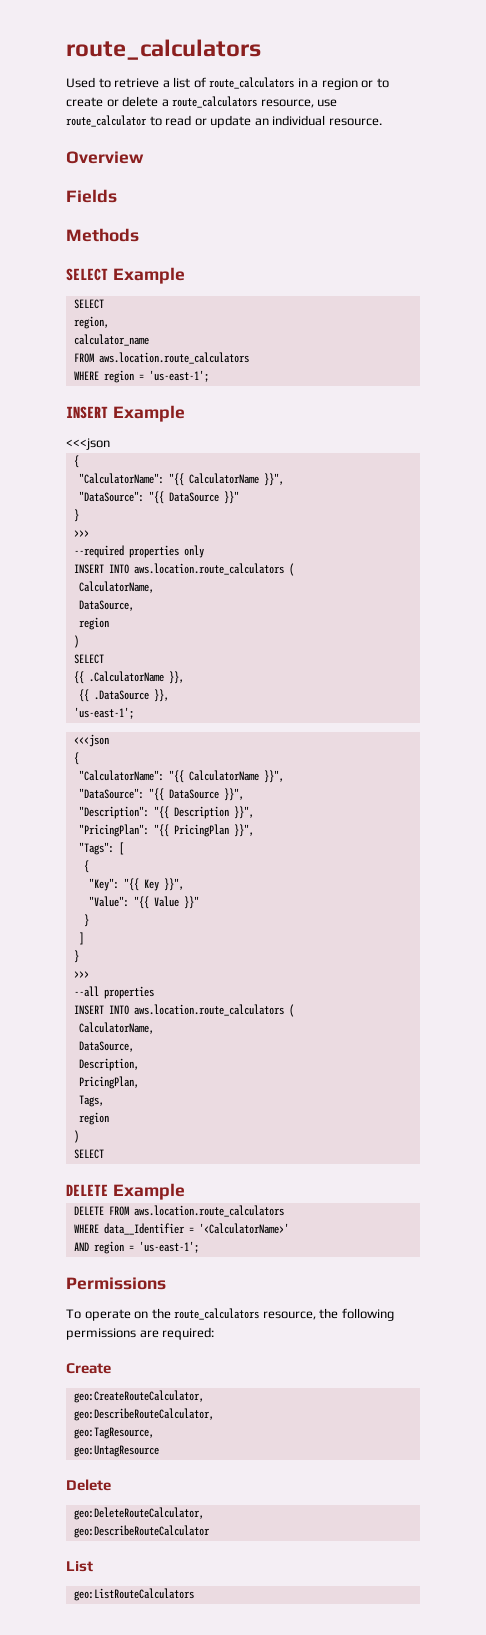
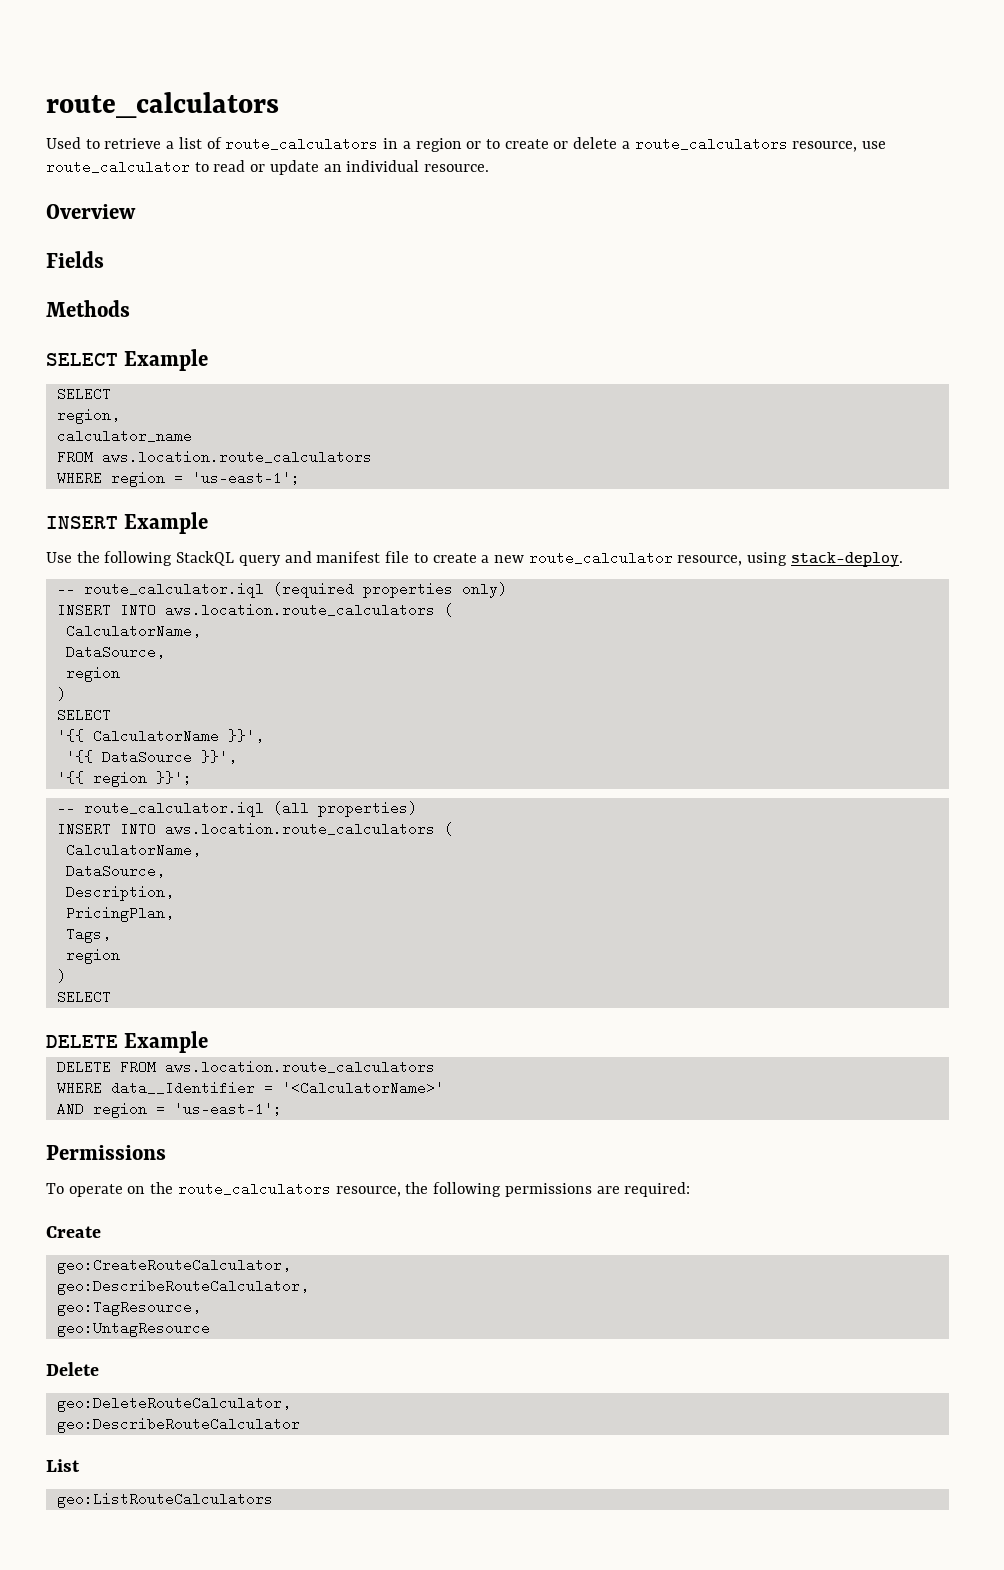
[66,438,110,450] [73,455,79,468] [78,473,284,486] [78,491,239,504] [73,509,79,522] [73,530,89,537] [73,545,204,558] <<<json // { // "CalculatorName": "{{ CalculatorName }}", // "DataSource": "{{ DataSource }}" // } // >>> // --required properties only -> [46,551,903,567] [56,582,507,598] Use the following StackQL query and manifest file to create a new route_calculator resource, using stack-deploy. // -- route_calculator.iql (required properties only)
[73,671,184,684] [78,689,169,702] [73,707,134,719] [73,734,109,747] [73,752,79,765] [78,770,284,783] [78,788,244,801] [78,806,254,819] [78,824,254,837] [78,842,124,855] [83,860,89,873] [88,878,184,891] [88,896,199,909] [83,914,89,927] [78,932,84,945] [73,950,79,963] [73,971,89,978] [73,986,154,999] {{ .CalculatorName }}, // {{ .DataSource }}, // 'us-east-1'; // <<<json // { // "CalculatorName": "{{ CalculatorName }}", // "DataSource": "{{ DataSource }}", // "Description": "{{ Description }}", // "PricingPlan": "{{ PricingPlan }}", // "Tags": [ // { // "Key": "{{ Key }}", // "Value": "{{ Value }}" // } // ] // } // >>> // --all properties -> [56,729,264,743] [65,750,237,764] [56,771,192,787] [56,801,417,817] '{{ CalculatorName }}', // '{{ DataSource }}', // '{{ region }}'; // -- route_calculator.iql (all properties)

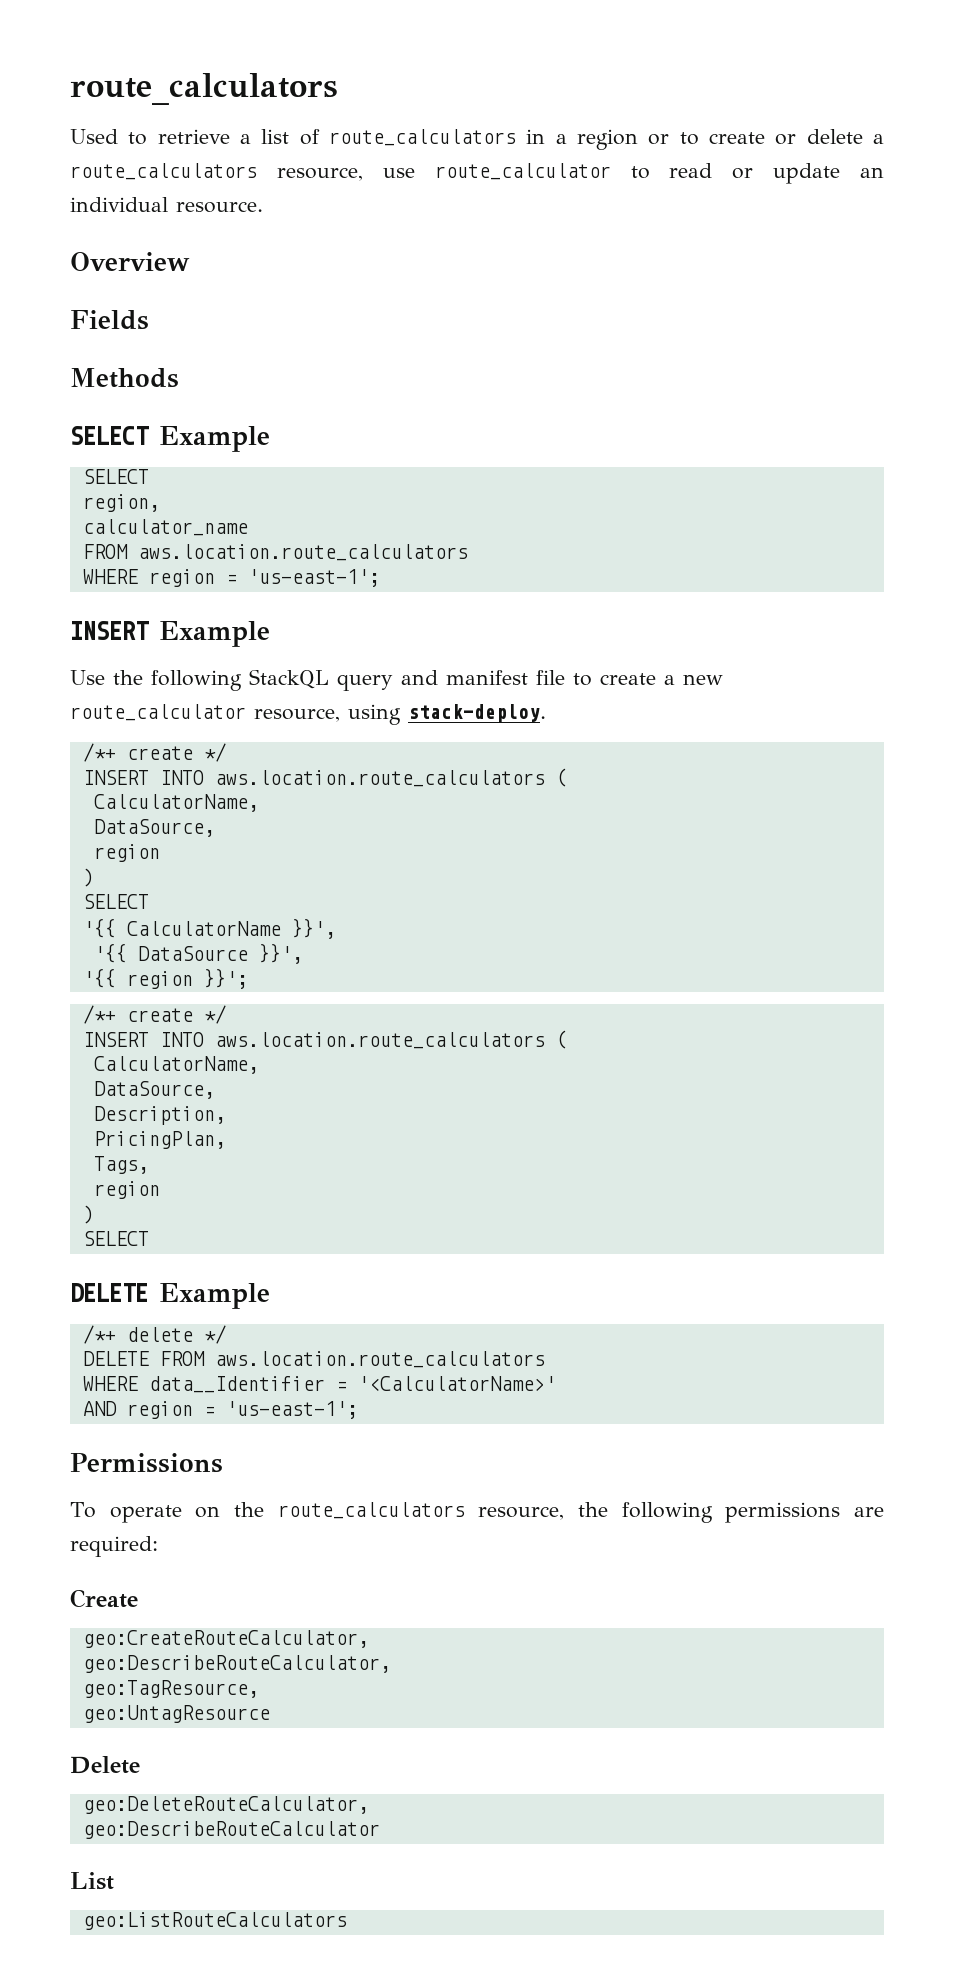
[56,582,507,598] -- route_calculator.iql (required properties only) -> [82,743,226,762] /*+ create */
[56,801,417,817] -- route_calculator.iql (all properties) -> [82,1005,226,1024] /*+ create */
(209, 1042) none -> [82,1325,226,1344] // /*+ delete */

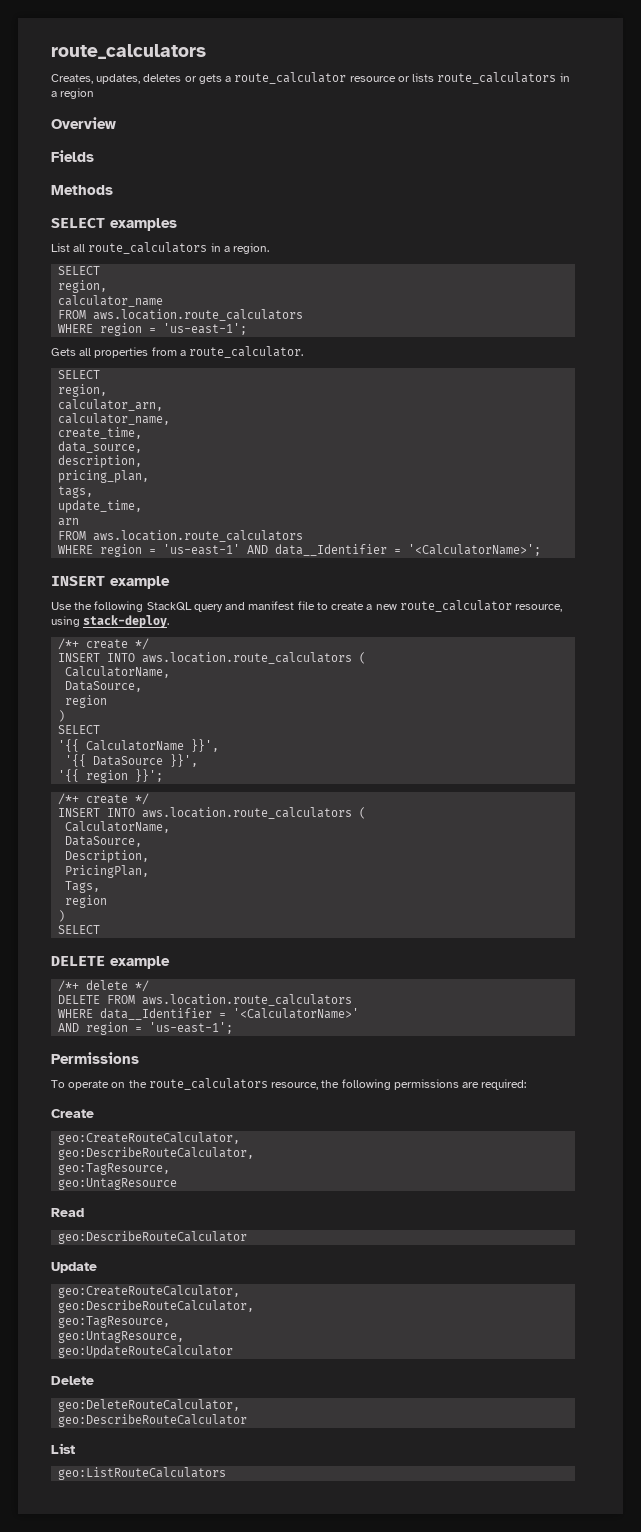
[70,129,885,150] [70,163,884,184] [70,197,263,213] [70,252,190,271] [70,310,149,330] [70,368,179,388] [70,426,270,452] Used to retrieve a list of route_calculators in a region or to create or delete a route_calculators resource, use route_calculator to read or update an individual resource. // Overview // Fields // Methods // SELECT Example -> [51,72,570,84] [51,88,95,99] [51,117,116,129] [51,150,94,162] [51,185,113,195] [51,218,177,231] [51,242,270,254] Creates, updates, deletes or gets a route_calculator resource or lists route_calculators in a region // Overview // Fields // Methods // SELECT examples // List all route_calculators in a region.
[70,621,270,647] // INSERT Example -> [51,346,304,358] [58,370,101,379] [58,384,108,397] [58,399,164,411] [58,413,171,425] [58,427,143,439] [58,441,143,453] [58,455,143,468] [58,470,150,483] [58,486,94,498] [58,500,143,513] [58,518,80,526] [58,530,304,542] [58,544,542,557] [51,576,170,589] // Gets all properties from a route_calculator. // SELECT // region, // calculator_arn, // calculator_name, // create_time, // data_source, // description, // pricing_plan, // tags, // update_time, // arn // FROM aws.location.route_calculators // WHERE region = 'us-east-1' AND data__Identifier = '<CalculatorName>'; // INSERT example
[159,1283,270,1309] Example -> [110,956,170,969] example
(270, 1714) none -> [51,1208,84,1217] [58,1231,248,1244] [51,1262,97,1273] [58,1285,241,1298] [58,1300,255,1313] [58,1316,171,1328] [58,1331,185,1343] [58,1345,234,1358] // Read // geo:DescribeRouteCalculator // Update // geo:CreateRouteCalculator, // geo:DescribeRouteCalculator, // geo:TagResource, // geo:UntagResource, // geo:UpdateRouteCalculator

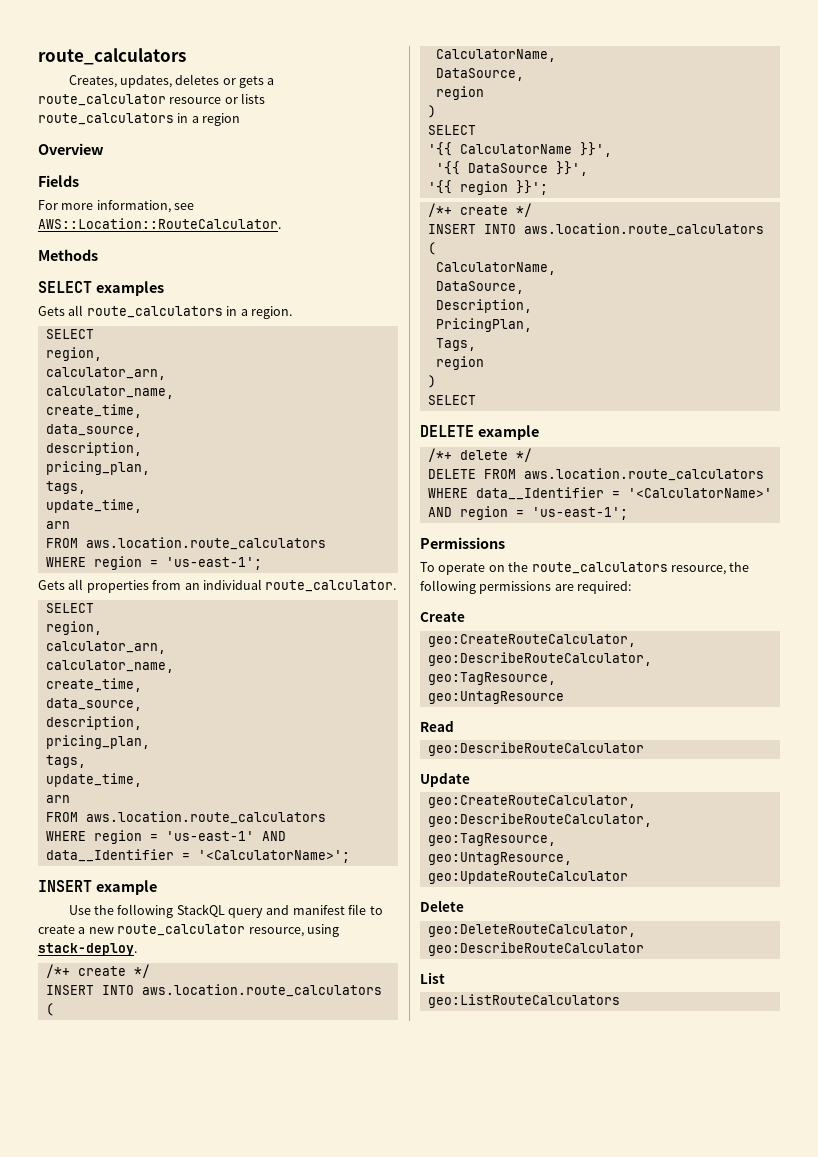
(94, 156) none -> [38,200,195,213] [38,218,281,229] // For more information, see AWS::Location::RouteCalculator.
[51,243,70,252] List -> [38,306,65,316] Gets
[58,295,164,307] calculator_name -> [45,367,166,380] [45,386,174,399] [45,404,142,418] [45,424,142,437] [45,442,142,456] [45,461,150,475] [45,481,86,494] [45,499,142,513] [45,521,70,529] calculator_arn, // calculator_name, // create_time, // data_source, // description, // pricing_plan, // tags, // update_time, // arn
[179,350,186,356] a -> [184,579,262,590] an individual

